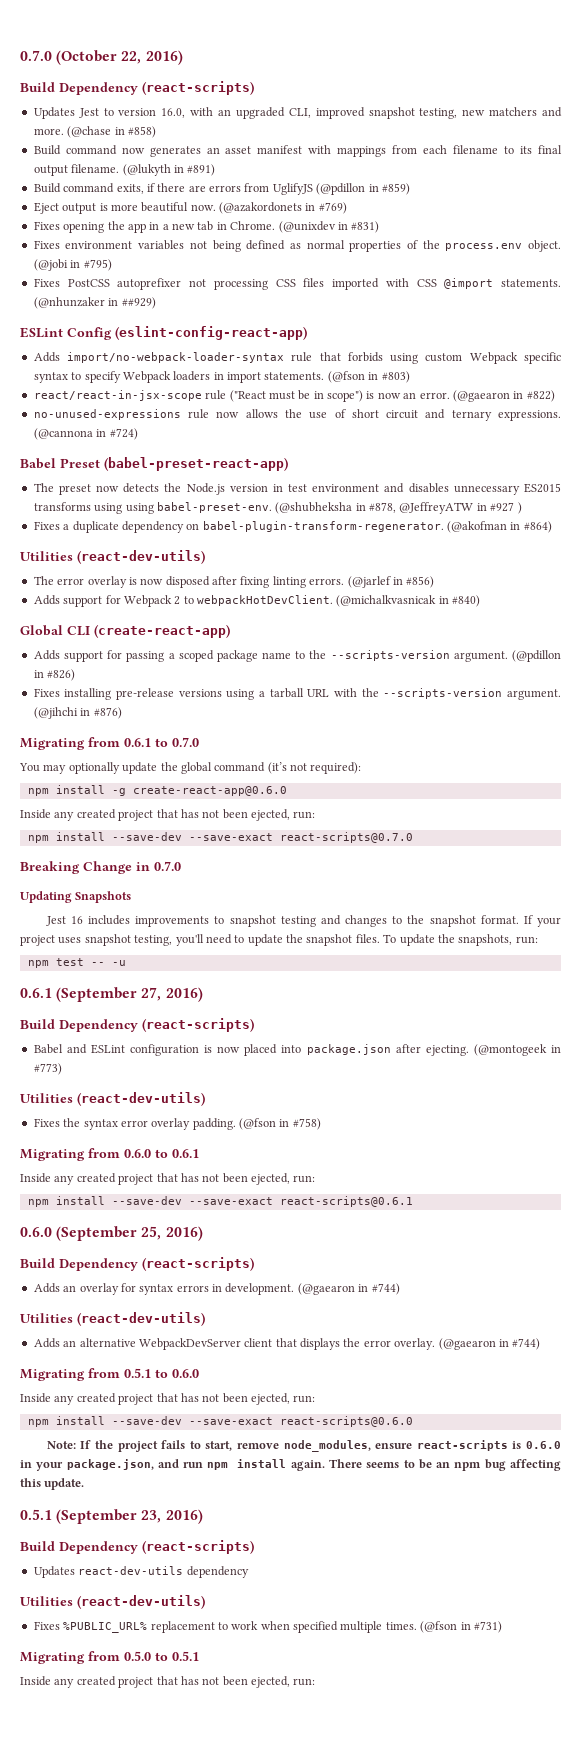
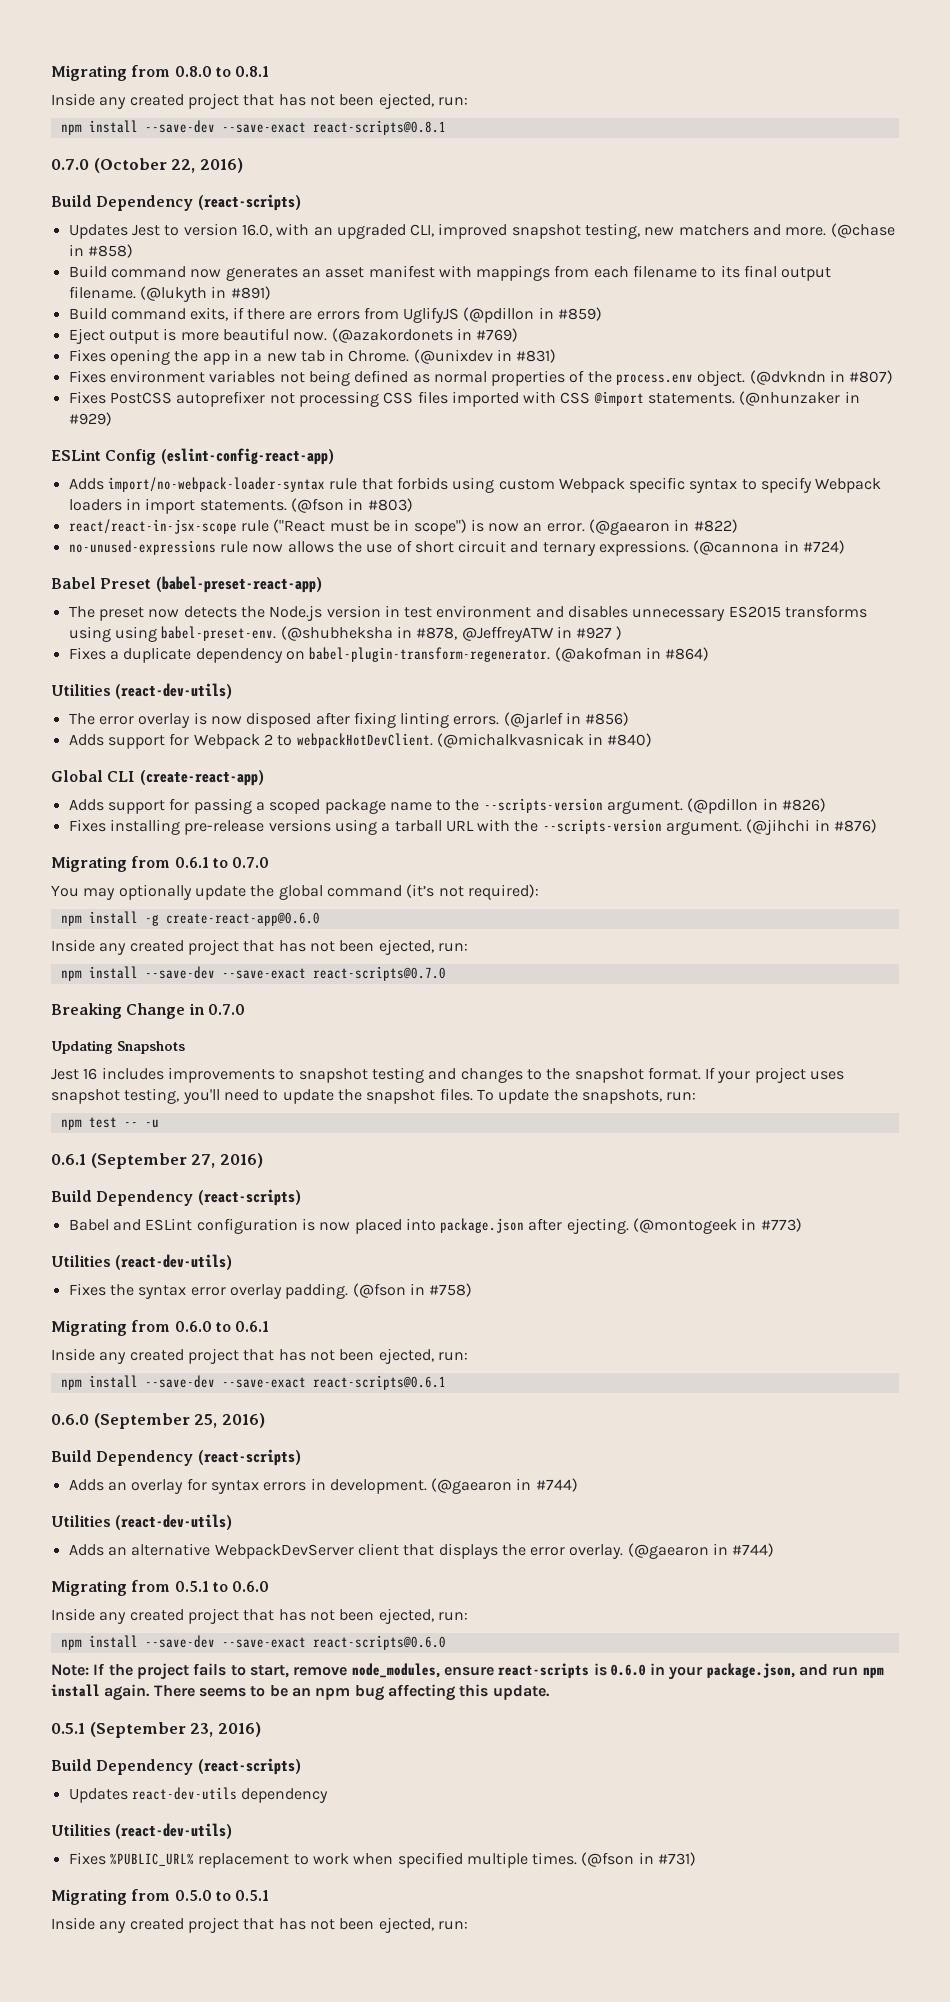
(20, 55) none -> [51,65,270,81] [51,93,468,109] [60,120,446,135] Migrating from 0.8.0 to 0.8.1 // Inside any created project that has not been ejected, run: // npm install --save-dev --save-exact react-scripts@0.8.1 //
[33,259,112,271] (@jobi in #795) -> [749,370,894,385] (@dvkndn in #807)
[121,297,156,309] ##929) -> [68,412,112,426] #929)

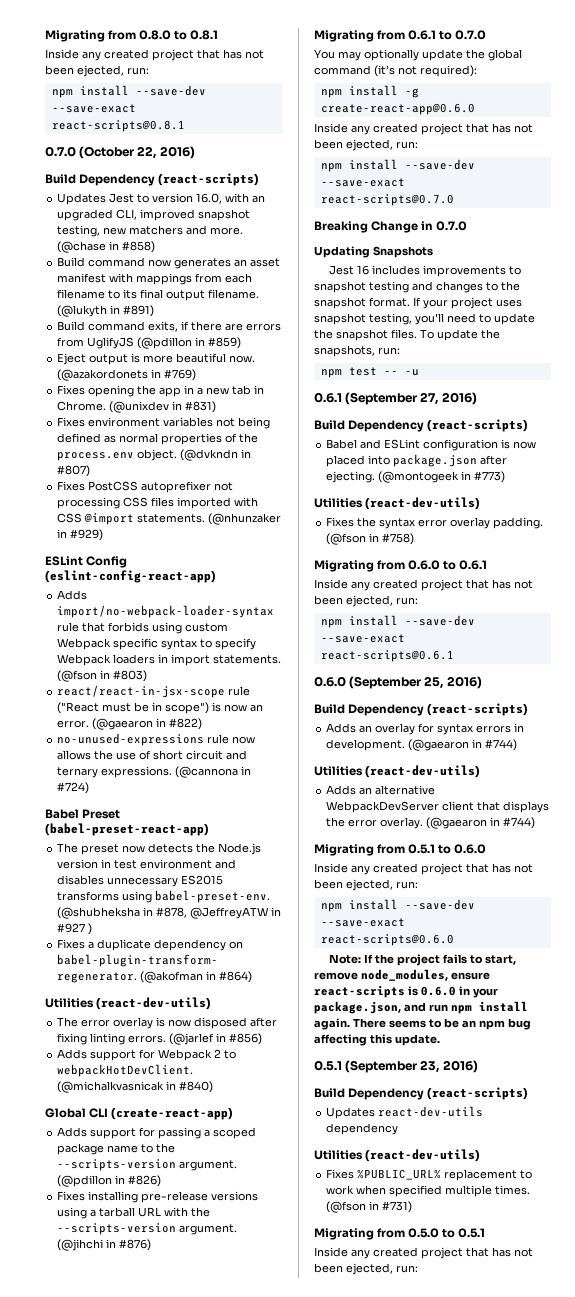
[114,626,157,642] using -> (153, 897) none

